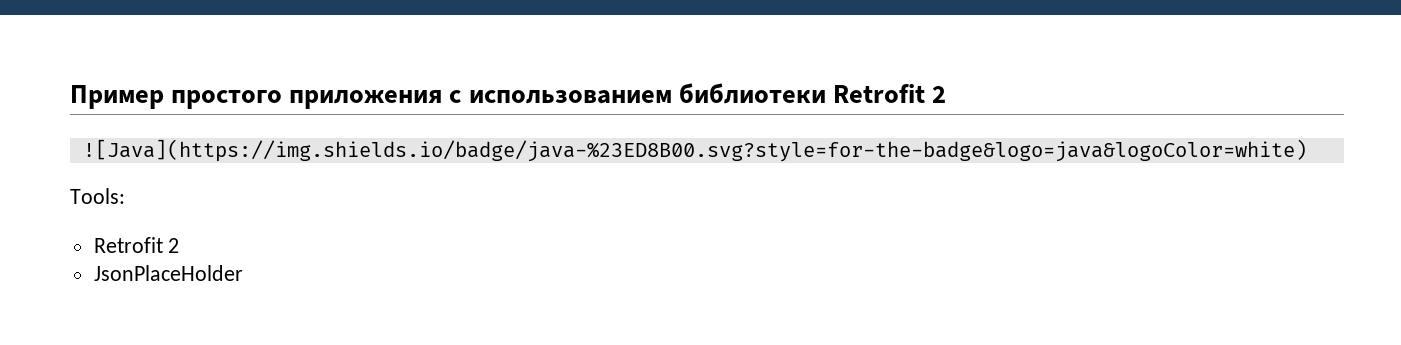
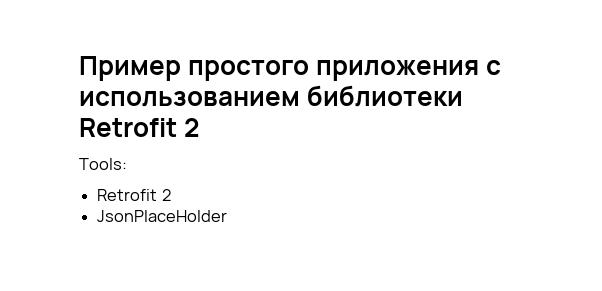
[82,139,1307,162] // ![Java](https://img.shields.io/badge/java-%23ED8B00.svg?style=for-the-badge&logo=java&logoColor=white) -> (200, 127) none

